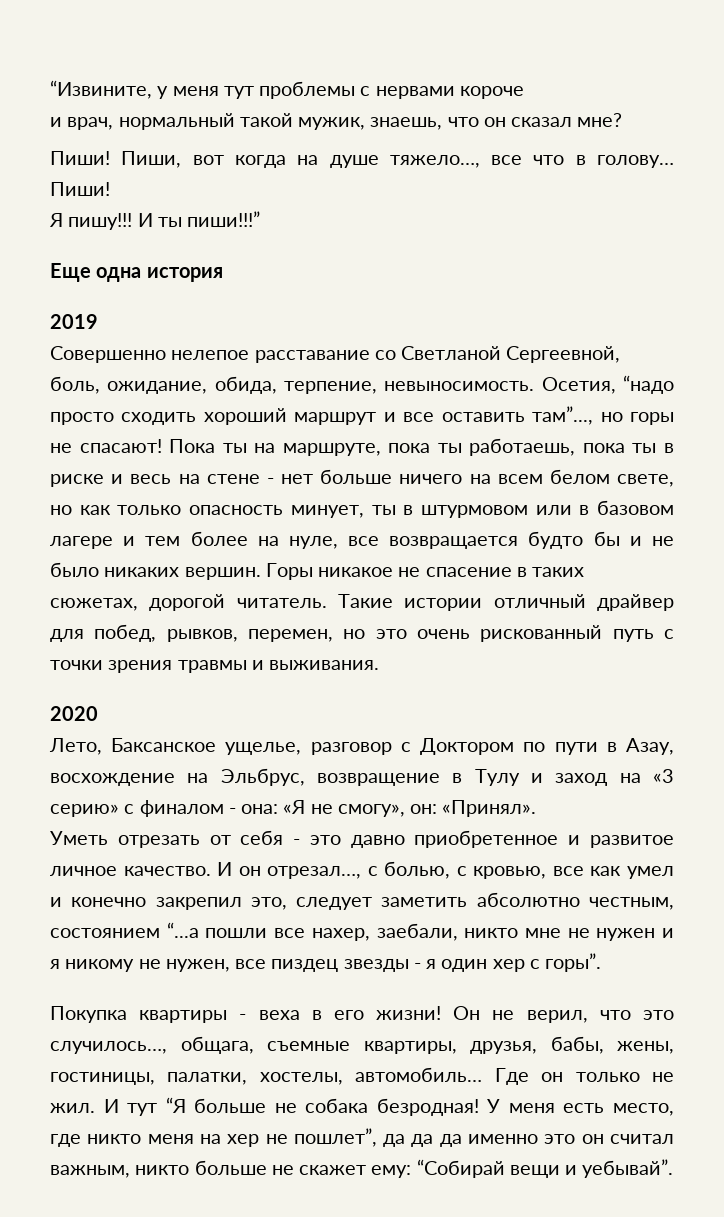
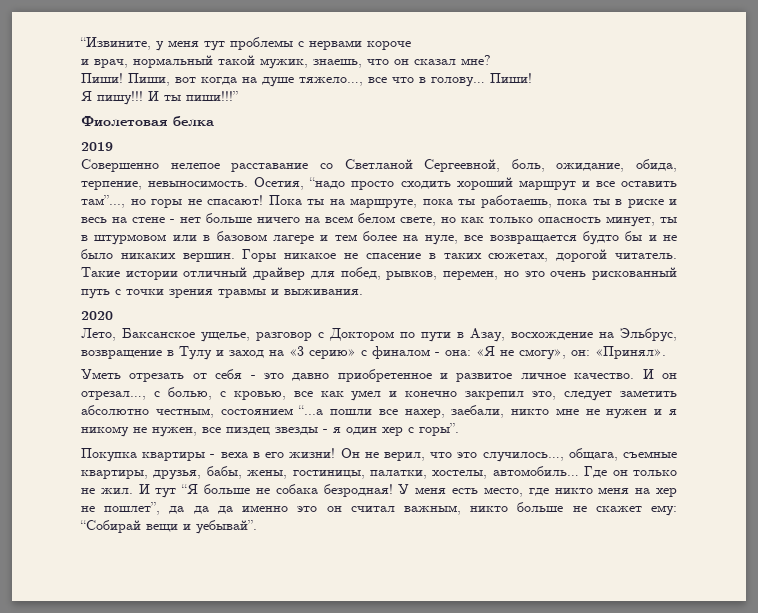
[50,263,223,282] Еще одна история -> [81,115,214,127] Фиолетовая белка

